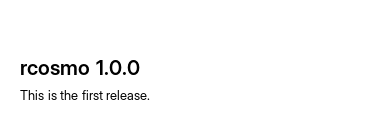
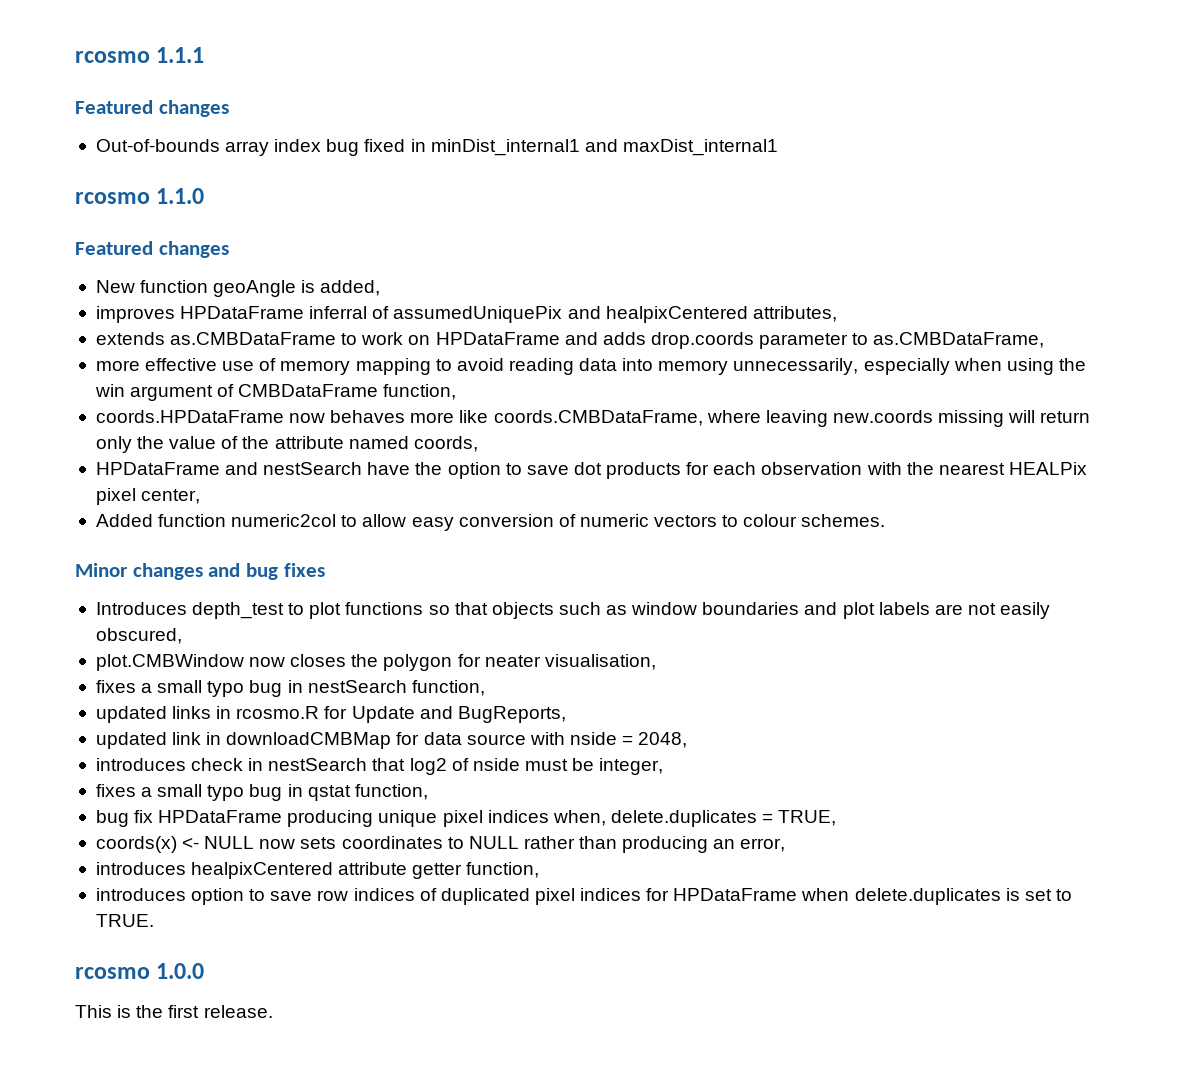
[20,64,90,75] rcosmo -> [75,47,205,63] [75,100,229,117] [95,139,778,156] [75,188,205,204] [75,241,229,258] [95,280,381,297] [95,306,837,323] [95,332,1045,349] [95,358,1086,375] [94,384,457,401] [95,410,1091,427] [95,436,478,453] [95,462,1087,479] [95,488,201,505] [95,514,886,531] [75,563,325,580] [95,602,1051,619] [95,628,182,644] [95,654,656,671] [95,680,485,697] [95,706,566,723] [95,732,688,749] [95,758,664,775] [95,784,428,801] [95,810,837,827] [95,836,786,853] [95,862,540,879] [95,888,1072,905] [95,914,154,927] [75,967,150,979] rcosmo 1.1.1 // Featured changes // Out-of-bounds array index bug fixed in minDist_internal1 and maxDist_internal1 // rcosmo 1.1.0 // Featured changes // New function geoAngle is added, // improves HPDataFrame inferral of assumedUniquePix and healpixCentered attributes, // extends as.CMBDataFrame to work on HPDataFrame and adds drop.coords parameter to as.CMBDataFrame, // more effective use of memory mapping to avoid reading data into memory unnecessarily, especially when using the win argument of CMBDataFrame function, // coords.HPDataFrame now behaves more like coords.CMBDataFrame, where leaving new.coords missing will return only the value of the attribute named coords, // HPDataFrame and nestSearch have the option to save dot products for each observation with the nearest HEALPix pixel center, // Added function numeric2col to allow easy conversion of numeric vectors to colour schemes. // Minor changes and bug fixes // Introduces depth_test to plot functions so that objects such as window boundaries and plot labels are not easily obscured, // plot.CMBWindow now closes the polygon for neater visualisation, // fixes a small typo bug in nestSearch function, // updated links in rcosmo.R for Update and BugReports, // updated link in downloadCMBMap for data source with nside = 2048, // introduces check in nestSearch that log2 of nside must be integer, // fixes a small typo bug in qstat function, // bug fix HPDataFrame producing unique pixel indices when, delete.duplicates = TRUE, // coords(x) <- NULL now sets coordinates to NULL rather than producing an error, // introduces healpixCentered attribute getter function, // introduces option to save row indices of duplicated pixel indices for HPDataFrame when delete.duplicates is set to TRUE. // rcosmo

